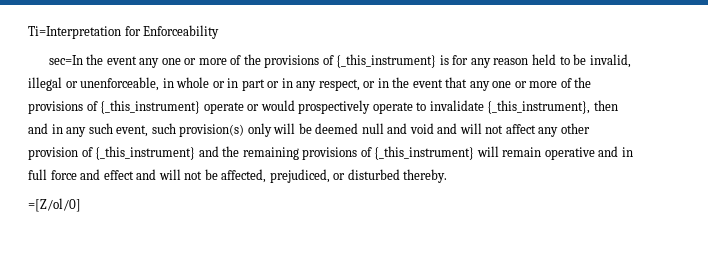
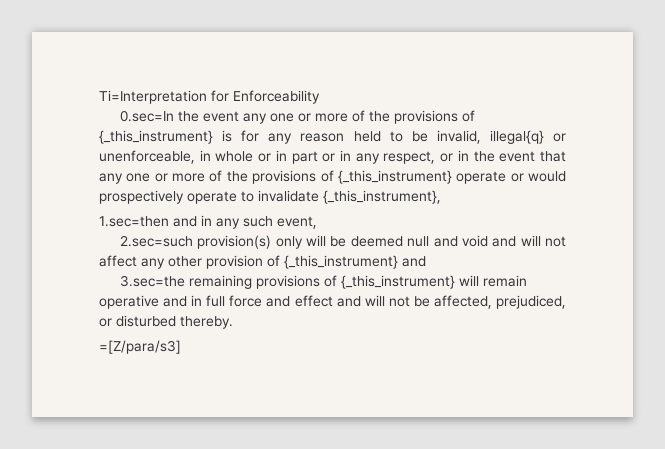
[48,55,83,65] sec=In -> [119,110,174,122] 0.sec=In
[28,77,62,91] illegal -> [489,130,544,144] illegal{q}
[593,100,618,111] then -> [99,216,169,227] // 1.sec=then
[151,123,176,134] such -> [119,235,193,247] // 2.sec=such
[222,146,240,157] the -> [119,275,185,287] // 3.sec=the
[28,198,81,212] =[Z/ol/0] -> [99,340,181,354] =[Z/para/s3]

